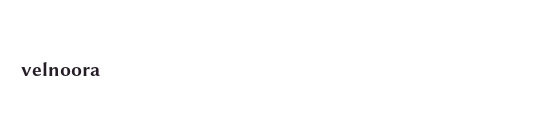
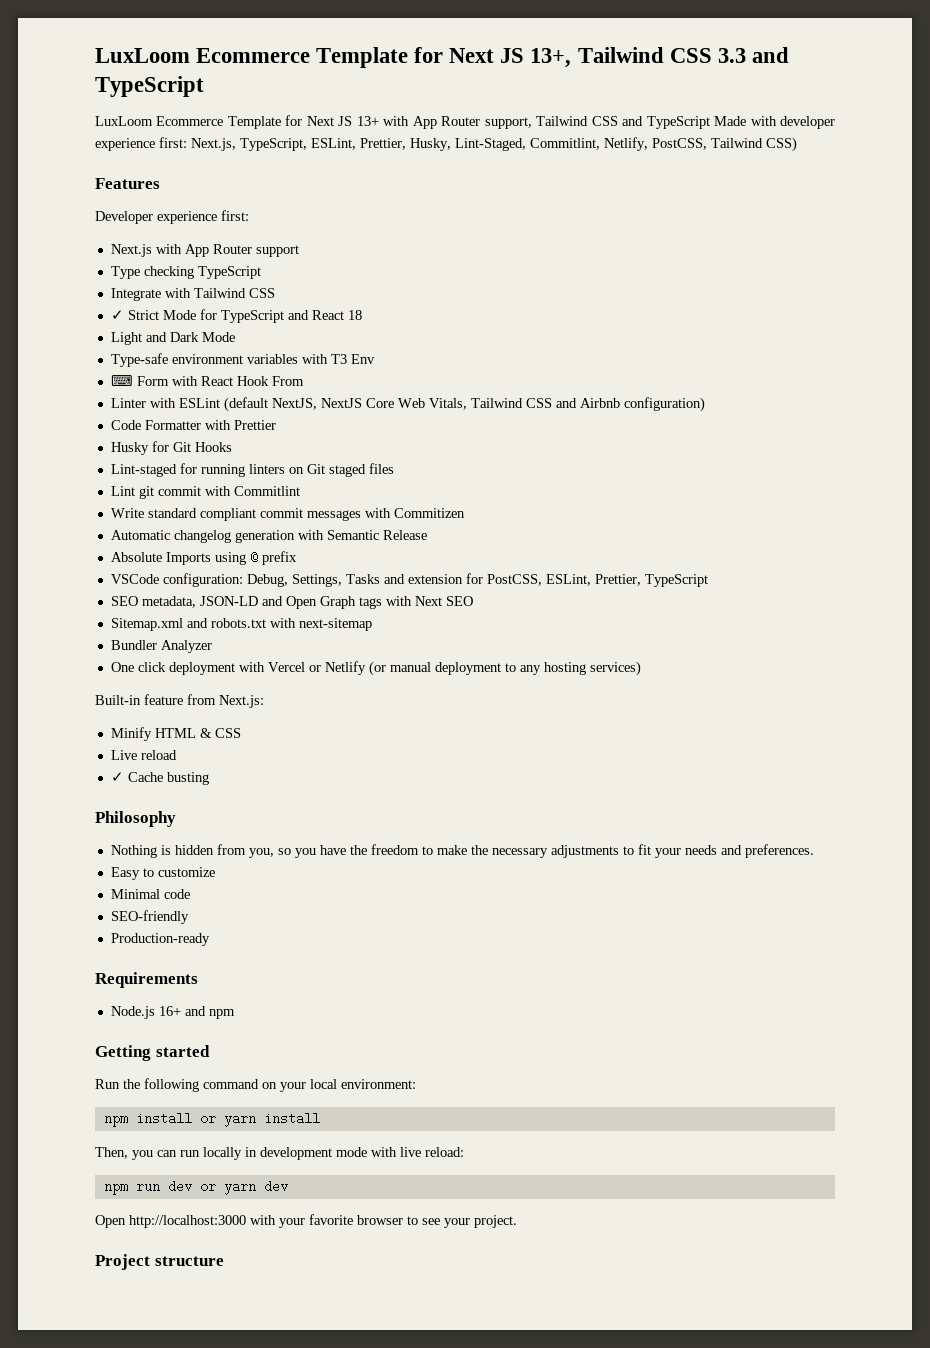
[21,62,100,76] velnoora -> [95,47,789,68] [95,76,204,97] [95,115,836,129] [95,137,797,152] [95,178,160,189] [95,210,249,224] [110,244,299,257] [110,266,261,279] [110,288,275,301] [110,309,362,323] [110,332,235,345] [110,353,375,367] [110,375,304,386] [110,397,705,412] [110,420,276,430] [110,441,232,455] [110,463,394,477] [110,486,300,499] [110,508,465,521] [110,530,427,543] [110,551,297,565] [110,573,708,587] [110,596,473,609] [110,618,372,631] [110,640,212,653] [110,661,641,676] [95,694,264,708] [110,727,241,741] [110,750,177,760] [110,772,209,785] [95,811,176,827] [110,844,814,858] [110,867,215,880] [110,889,190,899] [110,910,189,924] [110,933,210,946] [95,972,198,988] [110,1006,235,1019] [95,1045,210,1061] [95,1078,416,1092] [103,1112,320,1127] [95,1147,464,1160] [103,1180,288,1195] [95,1214,517,1228] [95,1254,224,1270] LuxLoom Ecommerce Template for Next JS 13+, Tailwind CSS 3.3 and TypeScript // LuxLoom Ecommerce Template for Next JS 13+ with App Router support, Tailwind CSS and TypeScript Made with developer experience first: Next.js, TypeScript, ESLint, Prettier, Husky, Lint-Staged, Commitlint, Netlify, PostCSS, Tailwind CSS) // Features // Developer experience first: // Next.js with App Router support // Type checking TypeScript // Integrate with Tailwind CSS // ✓ Strict Mode for TypeScript and React 18 // Light and Dark Mode // Type-safe environment variables with T3 Env // ⌨ Form with React Hook From // Linter with ESLint (default NextJS, NextJS Core Web Vitals, Tailwind CSS and Airbnb configuration) // Code Formatter with Prettier // Husky for Git Hooks // Lint-staged for running linters on Git staged files // Lint git commit with Commitlint // Write standard compliant commit messages with Commitizen // Automatic changelog generation with Semantic Release // Absolute Imports using @ prefix // VSCode configuration: Debug, Settings, Tasks and extension for PostCSS, ESLint, Prettier, TypeScript // SEO metadata, JSON-LD and Open Graph tags with Next SEO // Sitemap.xml and robots.txt with next-sitemap // Bundler Analyzer // One click deployment with Vercel or Netlify (or manual deployment to any hosting services) // Built-in feature from Next.js: // Minify HTML & CSS // Live reload // ✓ Cache busting // Philosophy // Nothing is hidden from you, so you have the freedom to make the necessary adjustments to fit your needs and preferences. // Easy to customize // Minimal code // SEO-friendly // Production-ready // Requirements // Node.js 16+ and npm // Getting started // Run the following command on your local environment: // npm install or yarn install // Then, you can run locally in development mode with live reload: // npm run dev or yarn dev // Open http://localhost:3000 with your favorite browser to see your project. // Project structure

